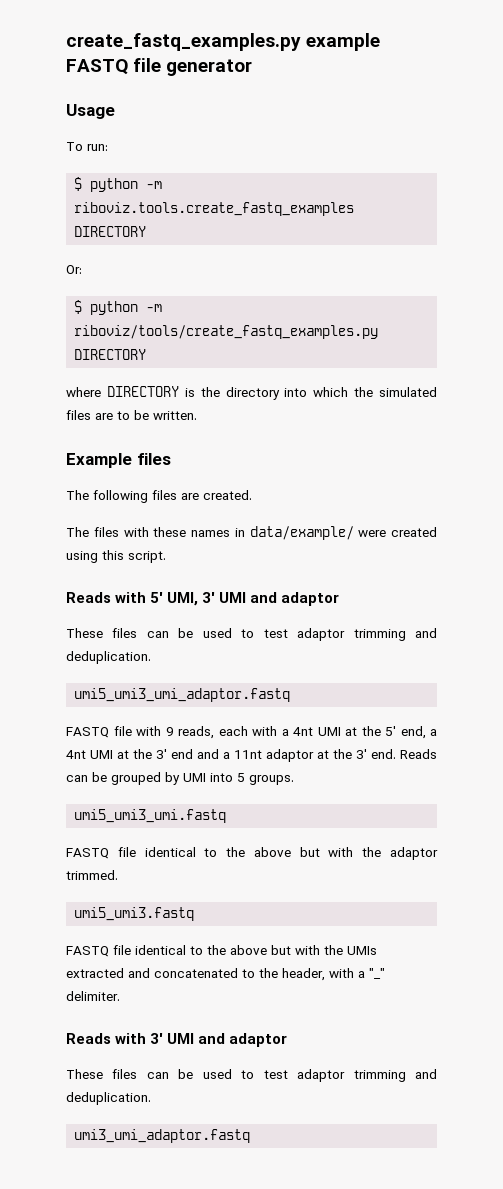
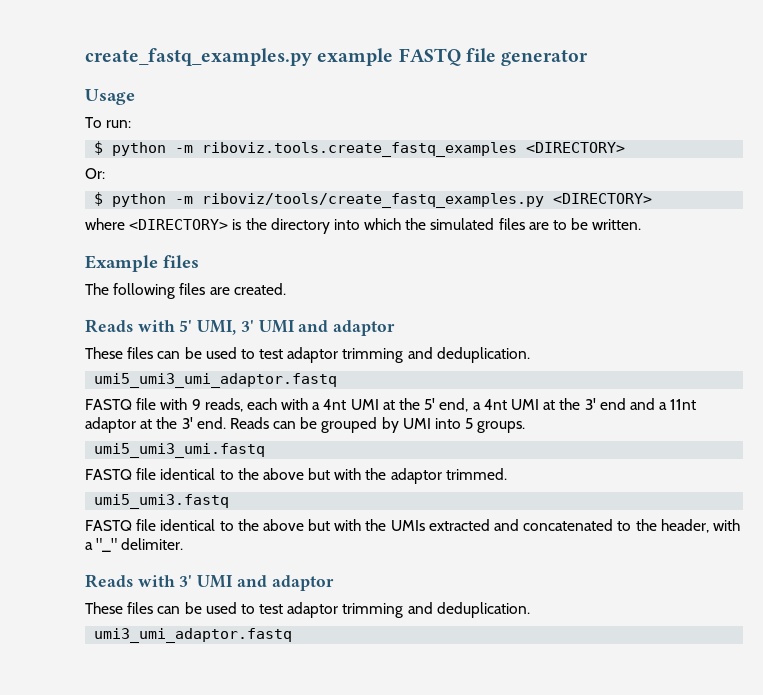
[74,226,147,237] DIRECTORY -> [526,142,626,153] <DIRECTORY>
[74,349,147,360] DIRECTORY -> [553,193,653,204] <DIRECTORY>
[106,386,179,397] DIRECTORY -> [129,219,229,230] <DIRECTORY>
[66,526,437,540] [66,550,166,563] // The files with these names in data/example/ were created using this script. -> (286, 289) none

